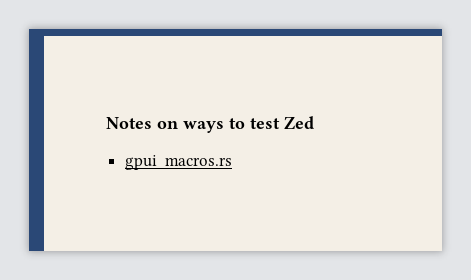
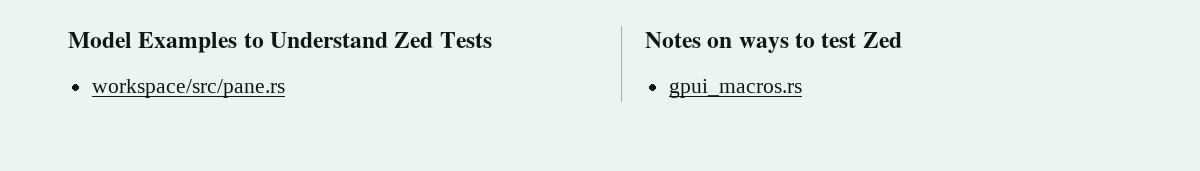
(106, 123) none -> [68,32,492,53] [91,79,285,98] Model Examples to Understand Zed Tests // workspace/src/pane.rs //

